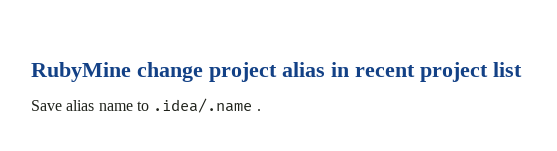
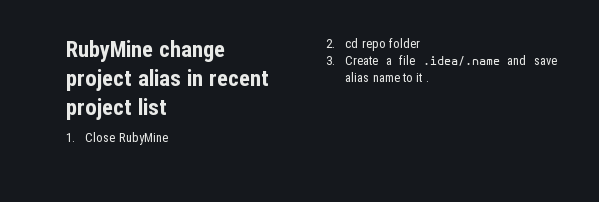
[31,100,62,111] Save -> [66,132,168,145] [326,38,420,51] [326,55,557,66] 1. Close RubyMine // 2. cd repo folder // 3. Create a file .idea/.name and save
[153,98,253,113] .idea/.name -> [416,73,423,82] it

